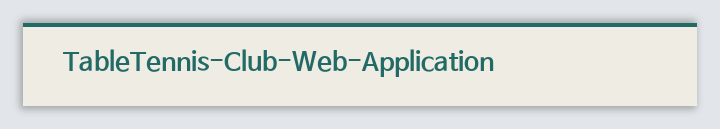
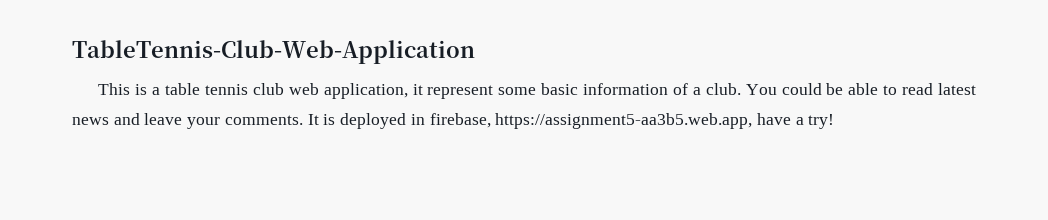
(494, 63) none -> [98,83,976,99] [72,113,835,129] // This is a table tennis club web application, it represent some basic information of a club. You could be able to read latest news and leave your comments. It is deployed in firebase, https://assignment5-aa3b5.web.app, have a try!

